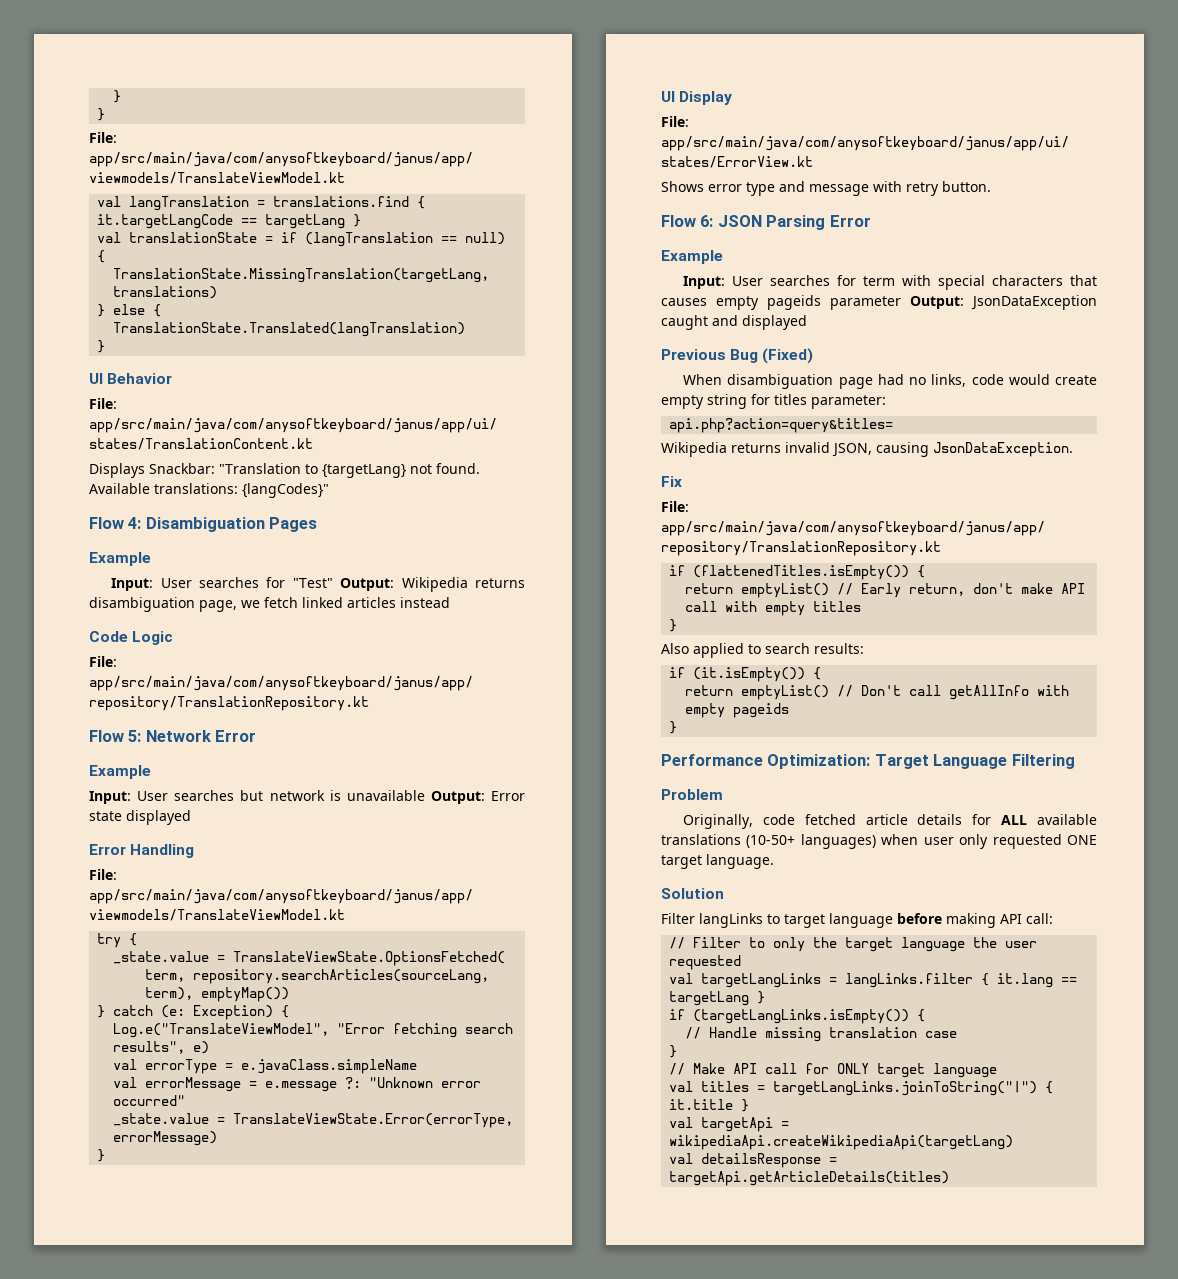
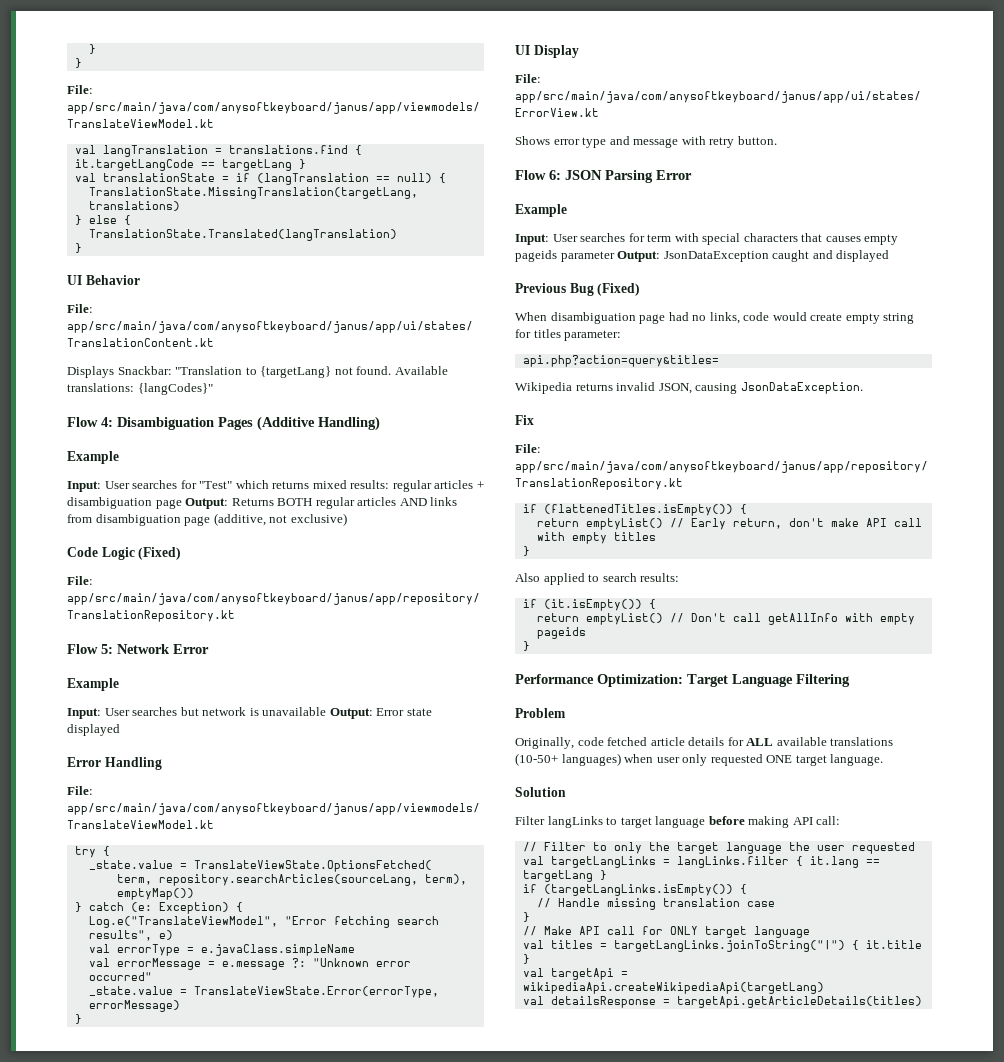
(318, 524) none -> [257,416,380,431] (Additive Handling)
[340,577,525,592] [89,597,450,612] Output: Wikipedia returns disambiguation page, we fetch linked articles instead -> [235,480,484,492] [67,497,458,509] [67,513,347,526] which returns mixed results: regular articles + disambiguation page Output: Returns BOTH regular articles AND links from disambiguation page (additive, not exclusive)
(174, 638) none -> [138,547,182,560] (Fixed)

